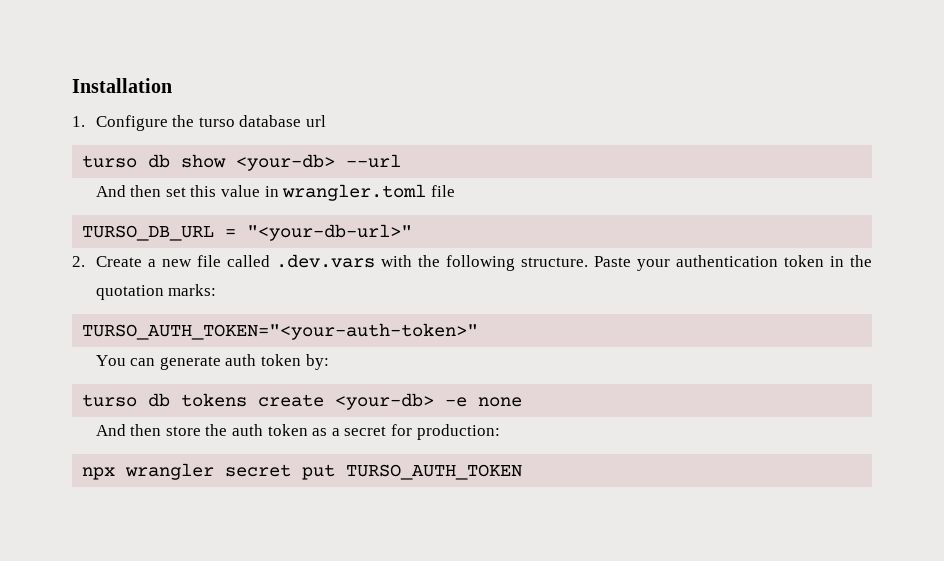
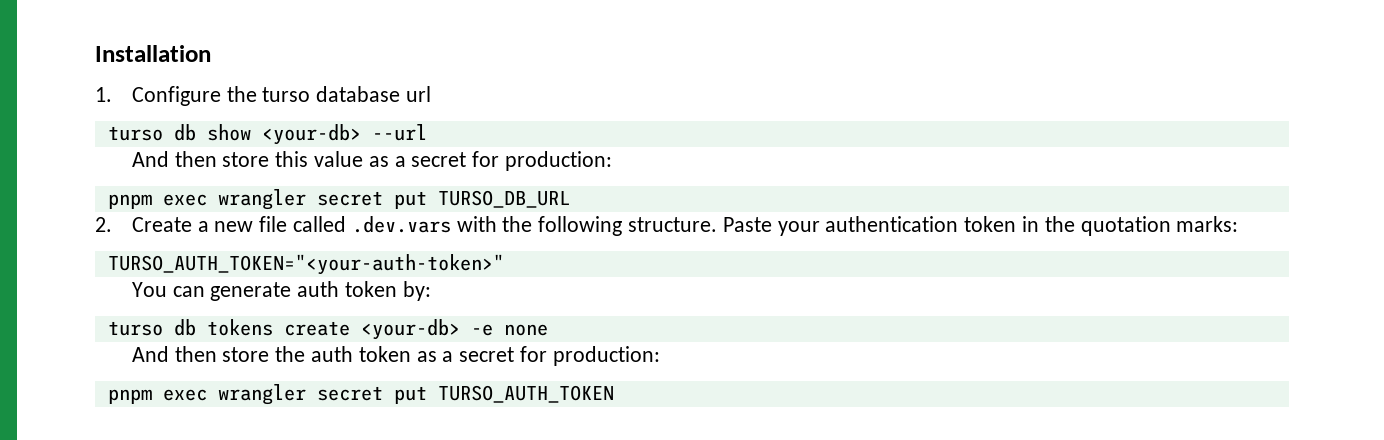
[165,187,186,197] set -> [222,152,270,167] store
[264,184,455,201] in wrangler.toml file // -> [368,151,613,171] [107,189,427,210] as a secret for production: // pnpm exec wrangler secret put
[225,224,413,241] = "<your-db-url>" -> (570, 199) none
[82,467,116,480] npx -> [107,389,207,404] pnpm exec

